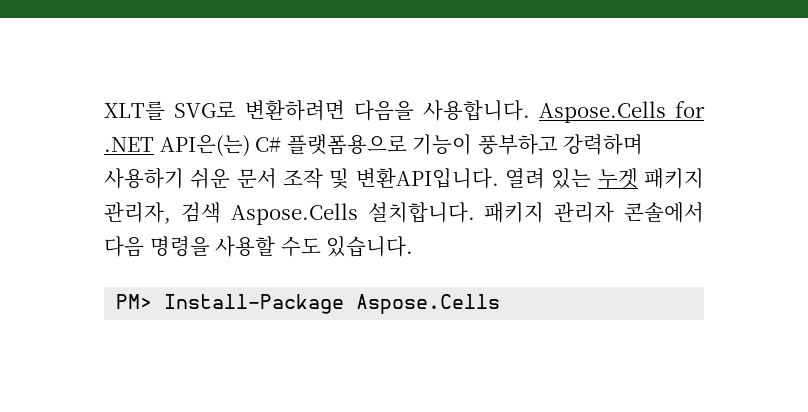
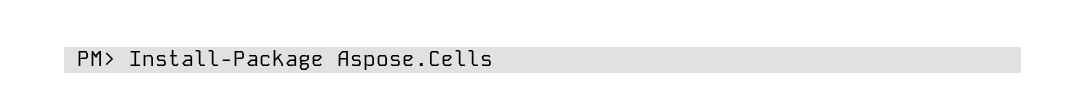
[104,100,705,123] [104,134,644,157] [104,168,705,189] [104,202,704,225] [104,236,414,257] XLT를 SVG로 변환하려면 다음을 사용합니다. Aspose.Cells for .NET API은(는) C# 플랫폼용으로 기능이 풍부하고 강력하며 사용하기 쉬운 문서 조작 및 변환API입니다. 열려 있는 누겟 패키지 관리자, 검색 Aspose.Cells 설치합니다. 패키지 관리자 콘솔에서 다음 명령을 사용할 수도 있습니다. // -> (76, 58) none

